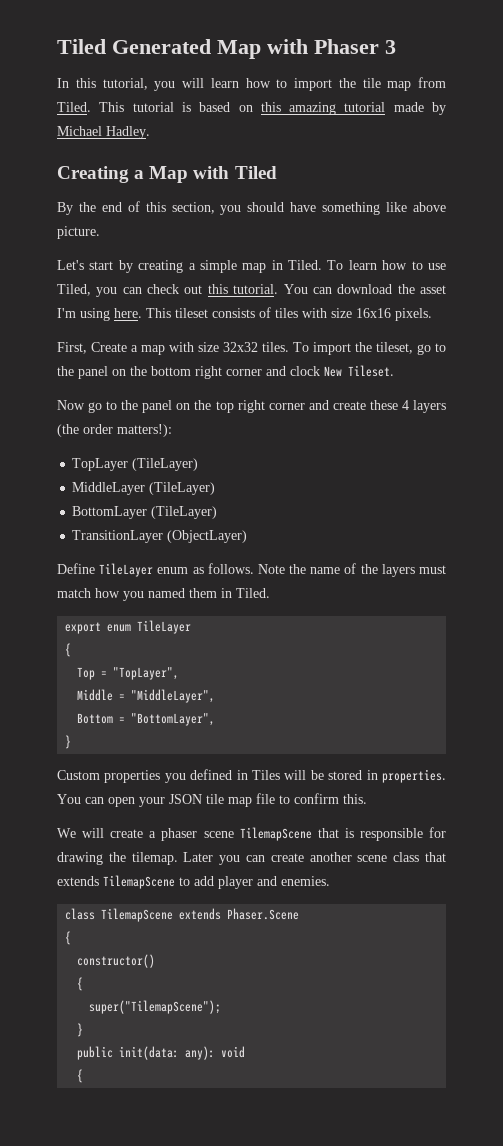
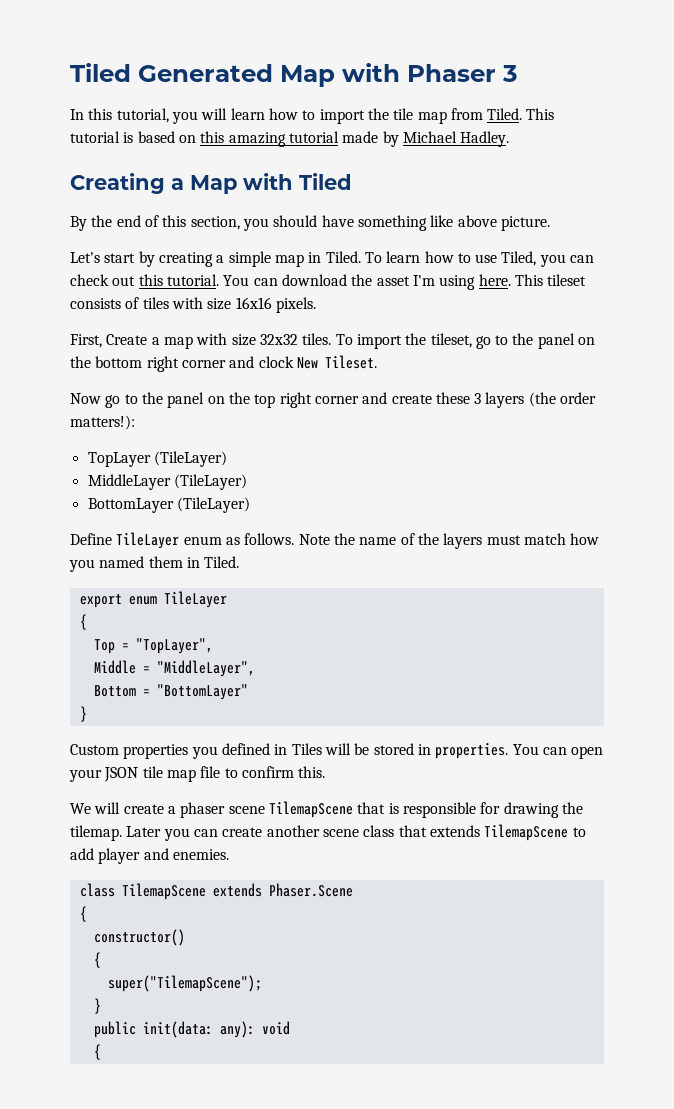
[401,400,409,410] 4 -> [474,393,482,404] 3
[72,530,248,543] // TransitionLayer (ObjectLayer) -> (250, 505) none
[131,713,216,726] "BottomLayer", -> [156,684,248,700] "BottomLayer"

